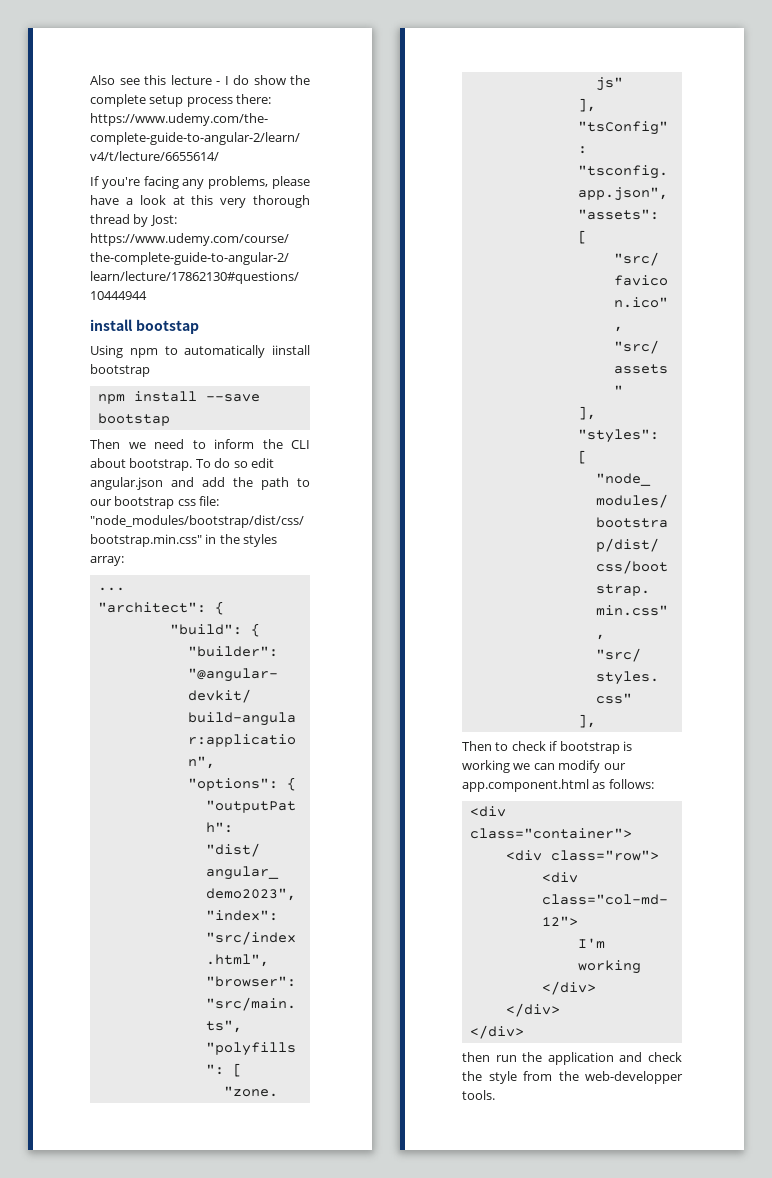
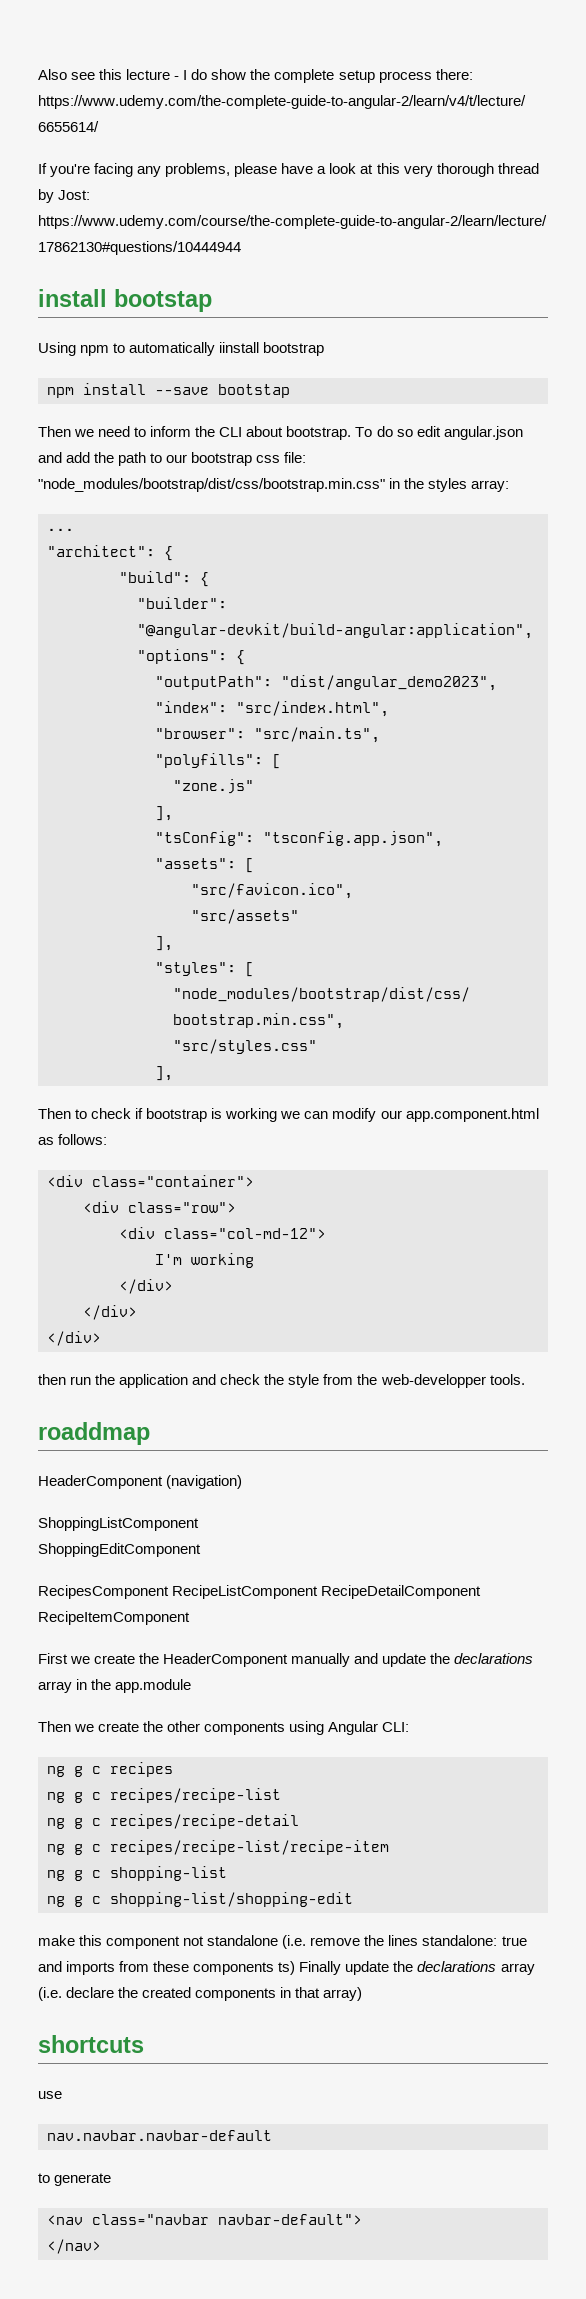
(495, 1095) none -> [38,1422,150,1445] [38,1475,243,1489] [38,1517,199,1531] [38,1543,201,1557] [38,1585,482,1599] [38,1611,190,1625] [38,1653,534,1667] [38,1679,192,1693] [38,1721,410,1735] [47,1762,173,1777] [47,1788,281,1803] [47,1814,299,1829] [47,1840,389,1855] [47,1866,227,1881] [47,1892,353,1907] [38,1935,527,1949] [38,1961,535,1975] [38,1987,363,2001] [38,2035,144,2053] [38,2091,62,2099] [47,2130,272,2141] [38,2173,112,2186] [47,2214,362,2225] [47,2239,101,2254] // roaddmap // HeaderComponent (navigation) // ShoppingListComponent // ShoppingEditComponent // RecipesComponent RecipeListComponent RecipeDetailComponent RecipeItemComponent // First we create the HeaderComponent manually and update the declarations array in the app.module // Then we create the other components using Angular CLI: // ng g c recipes // ng g c recipes/recipe-list // ng g c recipes/recipe-detail // ng g c recipes/recipe-list/recipe-item // ng g c shopping-list // ng g c shopping-list/shopping-edit // make this component not standalone (i.e. remove the lines standalone: true and imports from these components ts) Finally update the declarations array (i.e. declare the created components in that array) // shortcuts // use // nav.navbar.navbar-default // to generate // <nav class="navbar navbar-default"> // </nav>

